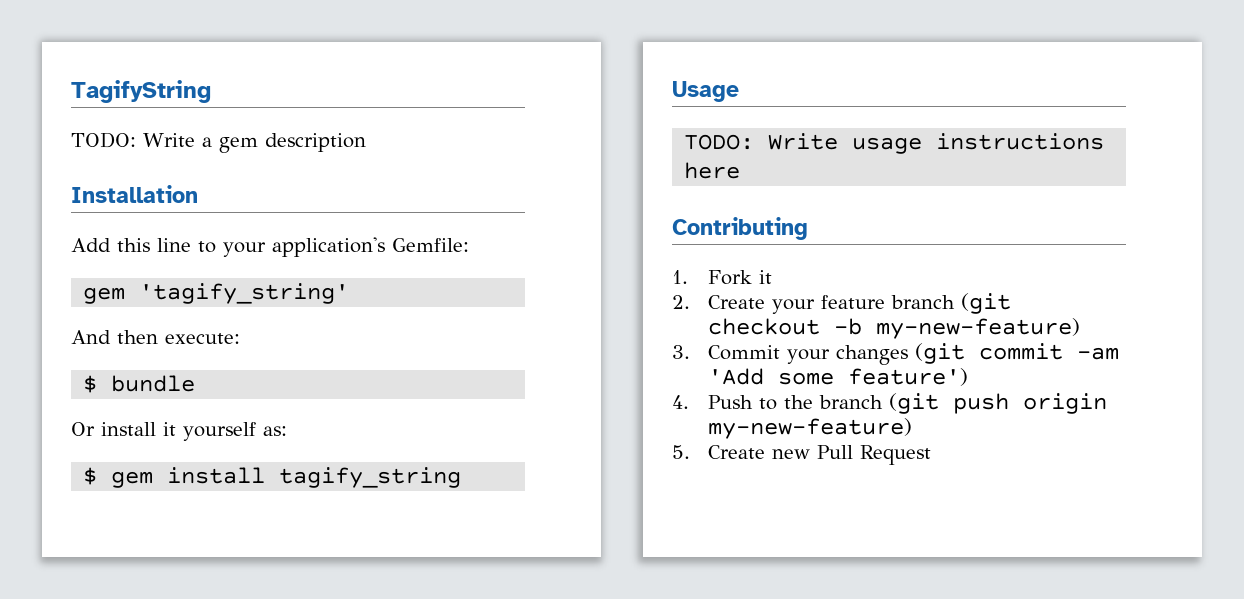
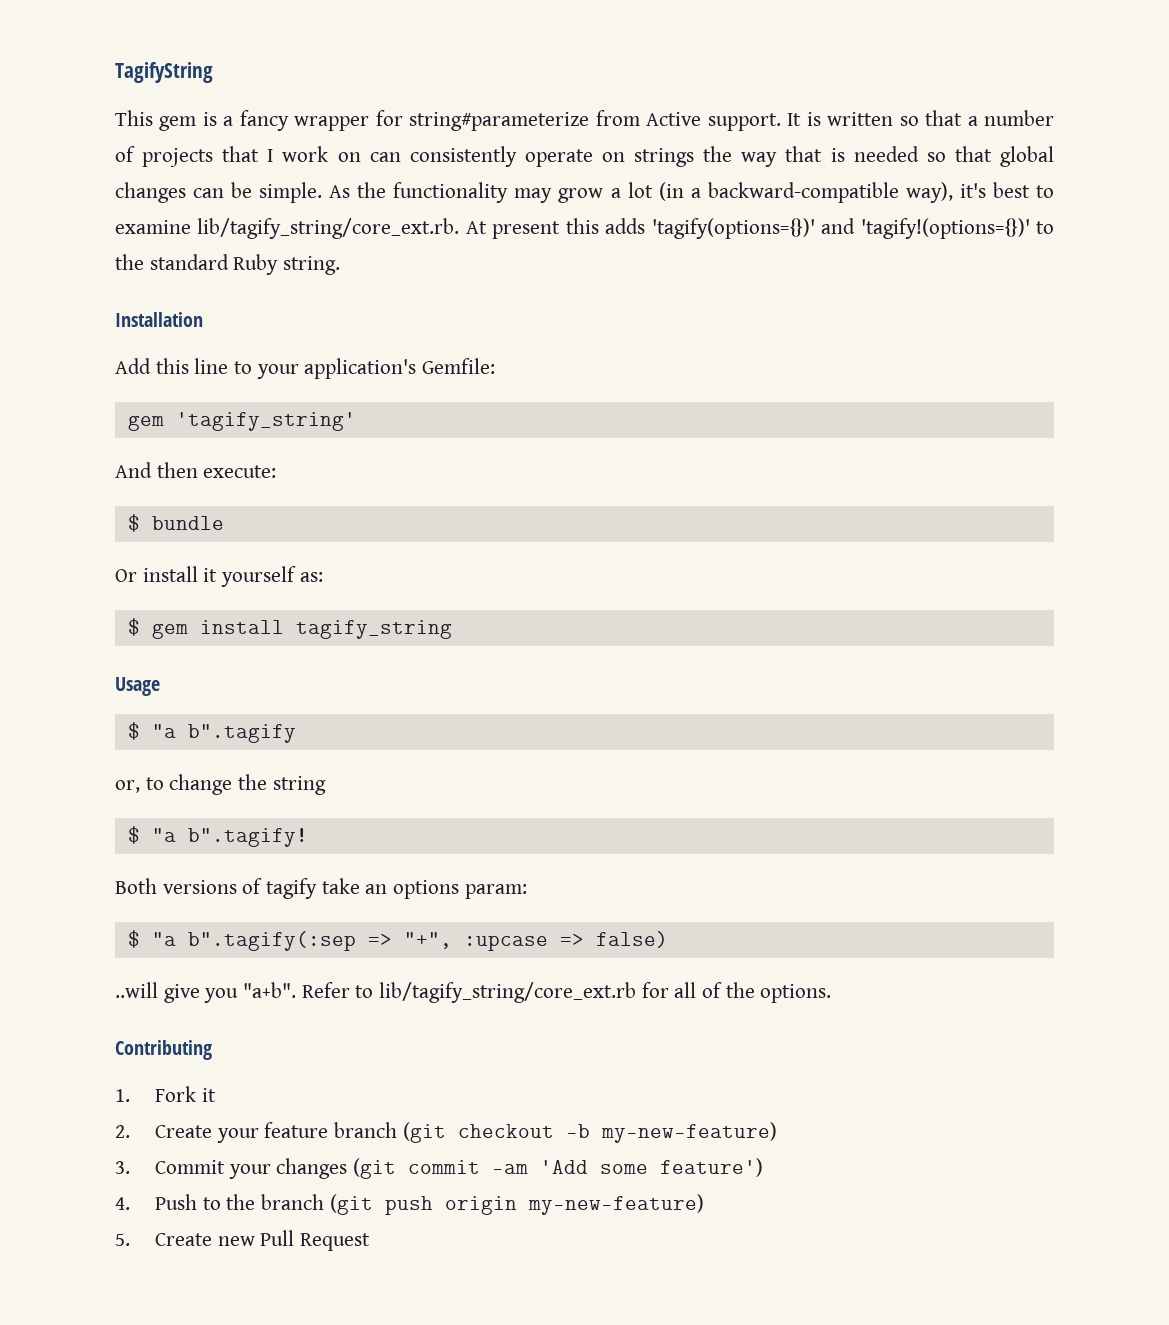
[71,132,366,153] TODO: Write a gem description -> [115,110,1055,131] [115,146,1054,167] [115,182,1054,203] [115,218,1054,239] [115,254,341,275] This gem is a fancy wrapper for string#parameterize from Active support. It is written so that a number of projects that I work on can consistently operate on strings the way that is needed so that global changes can be simple. As the functionality may grow a lot (in a backward-compatible way), it's best to examine lib/tagify_string/core_ext.rb. At present this adds 'tagify(options={})' and 'tagify!(options={})' to the standard Ruby string.
[684,133,1105,154] [684,162,741,179] TODO: Write usage instructions here -> [127,722,296,743] [115,774,326,795] [127,826,308,847] [115,878,527,899] [127,930,668,951] [115,982,832,1003] $ "a b".tagify // or, to change the string // $ "a b".tagify! // Both versions of tagify take an options param: // $ "a b".tagify(:sep => "+", :upcase => false) // ..will give you "a+b". Refer to lib/tagify_string/core_ext.rb for all of the options.

